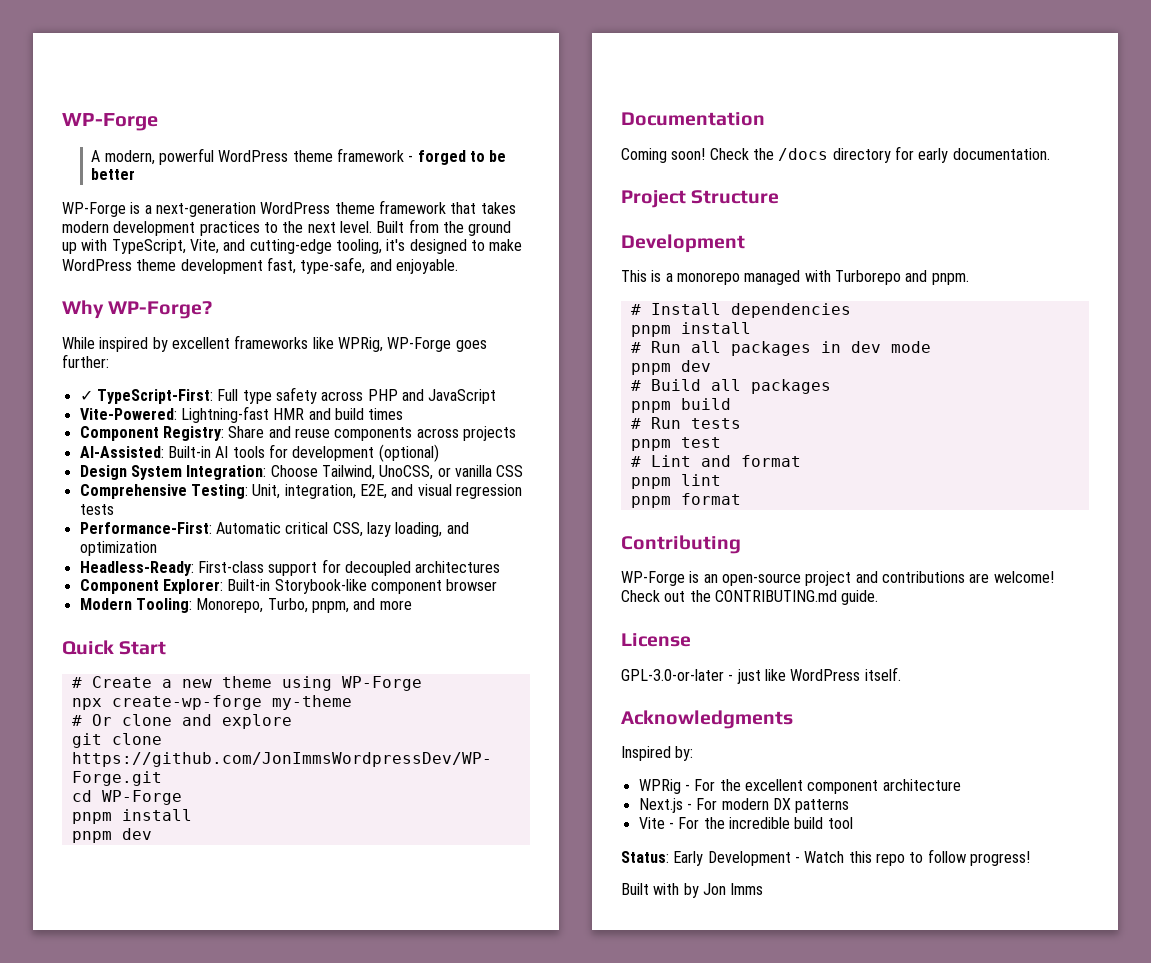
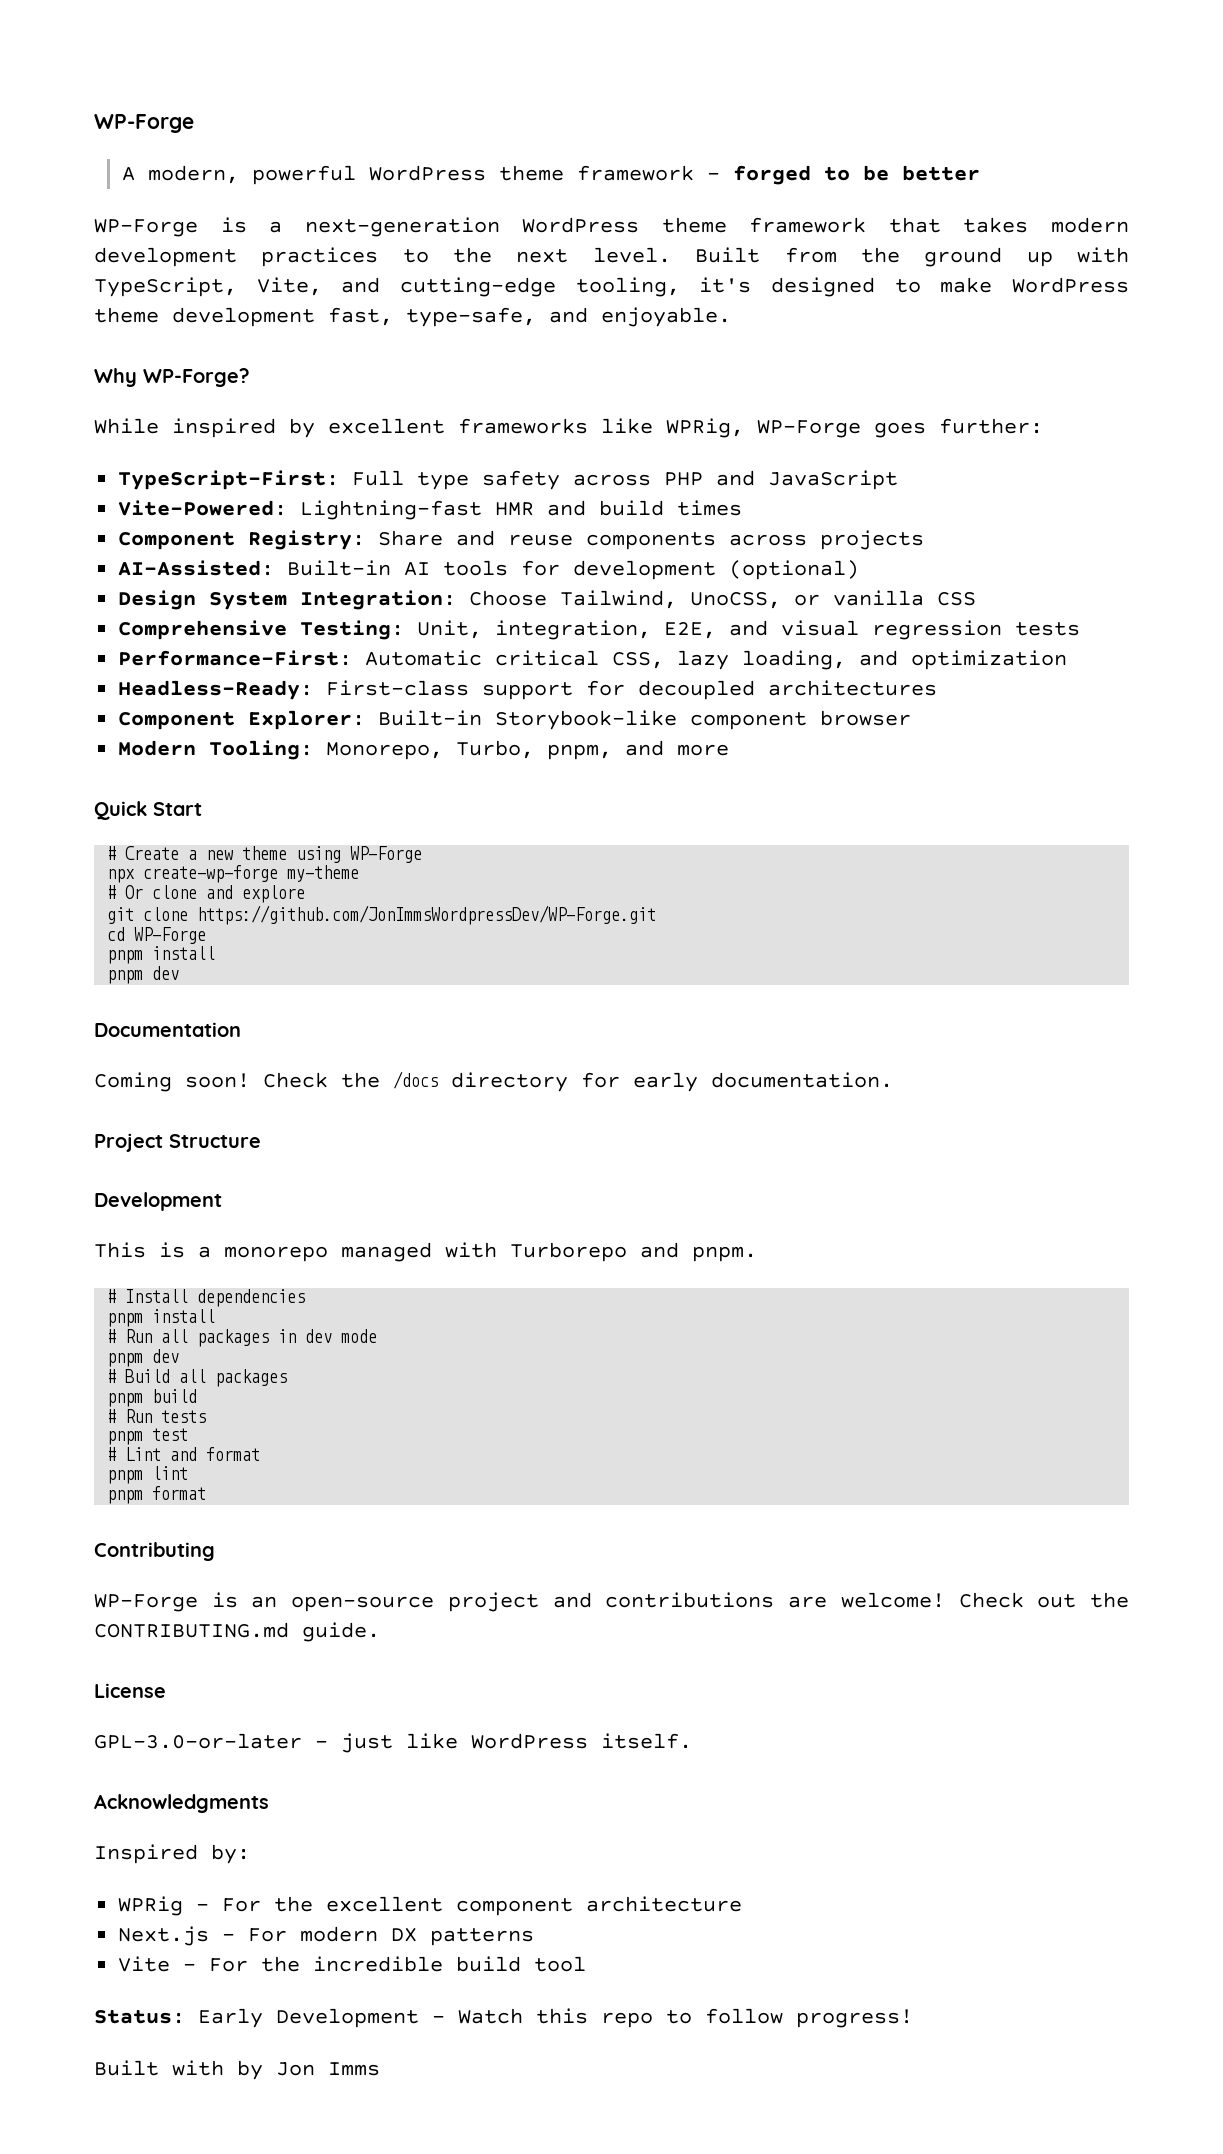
[79,390,93,401] ✓ -> (1043, 426) none

